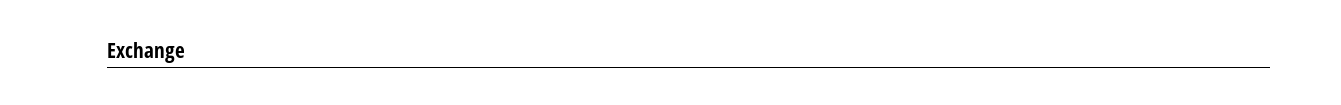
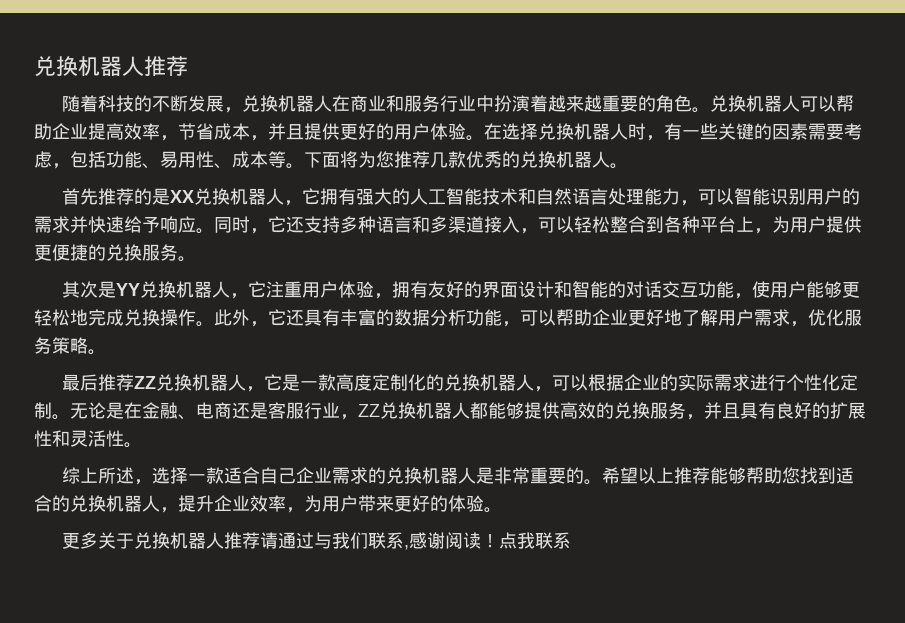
[107,42,185,63] Exchange -> [34,56,188,77] [62,95,855,113] [34,123,862,141] [34,151,628,169] [62,188,861,206] [34,216,862,234] [34,244,196,262] [62,281,861,299] [34,309,862,327] [34,337,106,355] [62,374,859,392] [34,402,866,420] [34,430,142,448] [62,467,855,485] [34,495,502,513] [62,532,572,550] 兑换机器人推荐 // 随着科技的不断发展，兑换机器人在商业和服务行业中扮演着越来越重要的角色。兑换机器人可以帮助企业提高效率，节省成本，并且提供更好的用户体验。在选择兑换机器人时，有一些关键的因素需要考虑，包括功能、易用性、成本等。下面将为您推荐几款优秀的兑换机器人。 // 首先推荐的是XX兑换机器人，它拥有强大的人工智能技术和自然语言处理能力，可以智能识别用户的需求并快速给予响应。同时，它还支持多种语言和多渠道接入，可以轻松整合到各种平台上，为用户提供更便捷的兑换服务。 // 其次是YY兑换机器人，它注重用户体验，拥有友好的界面设计和智能的对话交互功能，使用户能够更轻松地完成兑换操作。此外，它还具有丰富的数据分析功能，可以帮助企业更好地了解用户需求，优化服务策略。 // 最后推荐ZZ兑换机器人，它是一款高度定制化的兑换机器人，可以根据企业的实际需求进行个性化定制。无论是在金融、电商还是客服行业，ZZ兑换机器人都能够提供高效的兑换服务，并且具有良好的扩展性和灵活性。 // 综上所述，选择一款适合自己企业需求的兑换机器人是非常重要的。希望以上推荐能够帮助您找到适合的兑换机器人，提升企业效率，为用户带来更好的体验。 // 更多关于兑换机器人推荐请通过与我们联系,感谢阅读！点我联系

